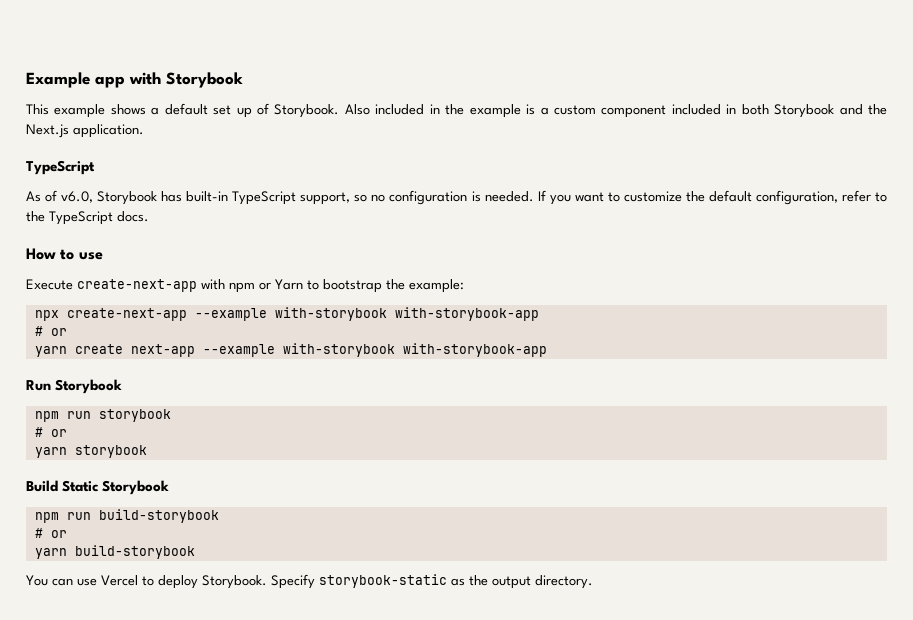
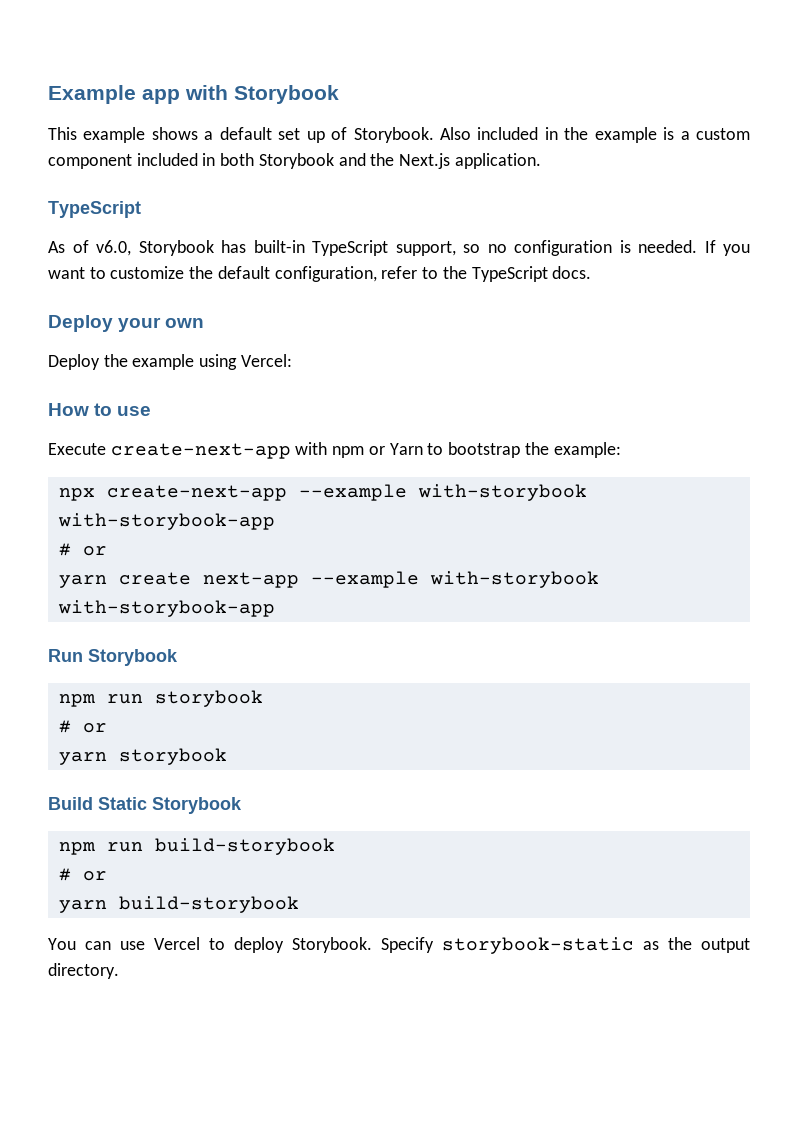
(149, 216) none -> [48,315,205,332] [48,354,292,370] // Deploy your own // Deploy the example using Vercel:

